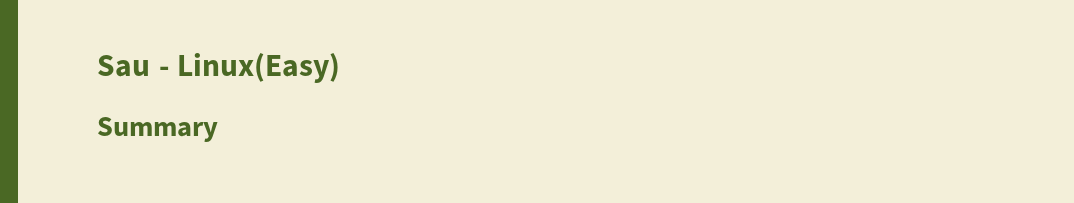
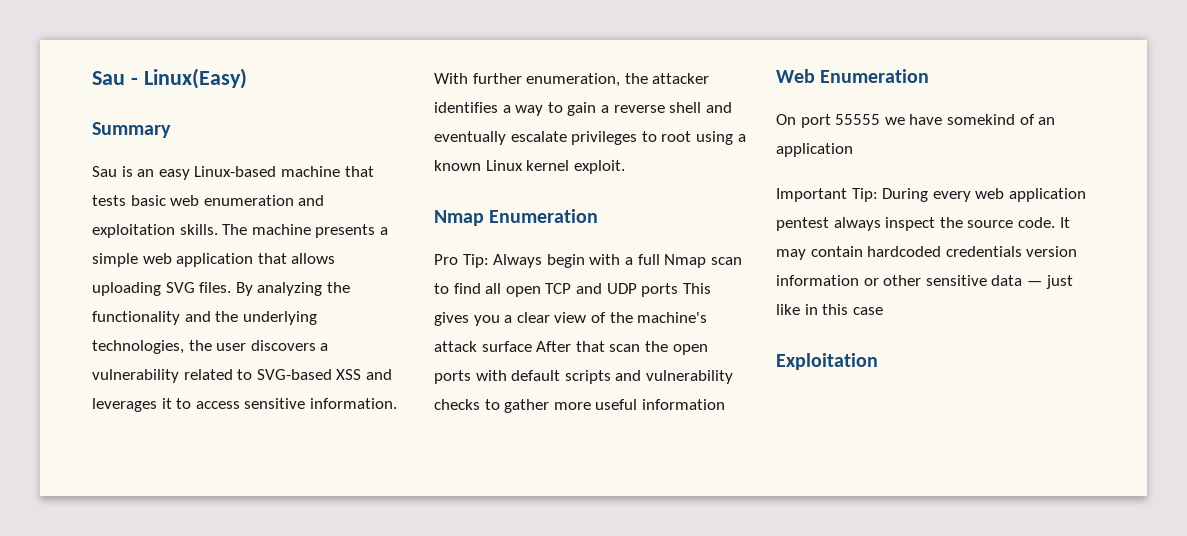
(218, 129) none -> [92,166,374,180] [92,195,325,206] [92,224,388,238] [92,253,336,267] [92,282,350,296] [92,311,317,325] [92,340,329,354] [92,369,392,383] [92,398,397,412] [434,73,710,87] [434,102,732,116] [434,131,746,145] [434,160,625,174] [434,209,599,226] [434,254,742,268] [434,283,711,297] [434,312,708,326] [434,341,708,355] [434,370,733,384] [434,399,725,413] [776,69,930,83] [776,114,1056,128] [776,143,853,157] [776,188,1086,202] [776,217,1070,231] [776,246,1078,260] [776,275,1073,289] [776,304,883,315] [776,353,878,370] // Sau is an easy Linux-based machine that tests basic web enumeration and exploitation skills. The machine presents a simple web application that allows uploading SVG files. By analyzing the functionality and the underlying technologies, the user discovers a vulnerability related to SVG-based XSS and leverages it to access sensitive information. With further enumeration, the attacker identifies a way to gain a reverse shell and eventually escalate privileges to root using a known Linux kernel exploit. // Nmap Enumeration // Pro Tip: Always begin with a full Nmap scan to find all open TCP and UDP ports This gives you a clear view of the machine's attack surface After that scan the open ports with default scripts and vulnerability checks to gather more useful information // Web Enumeration // On port 55555 we have somekind of an application // Important Tip: During every web application pentest always inspect the source code. It may contain hardcoded credentials version information or other sensitive data — just like in this case // Exploitation

